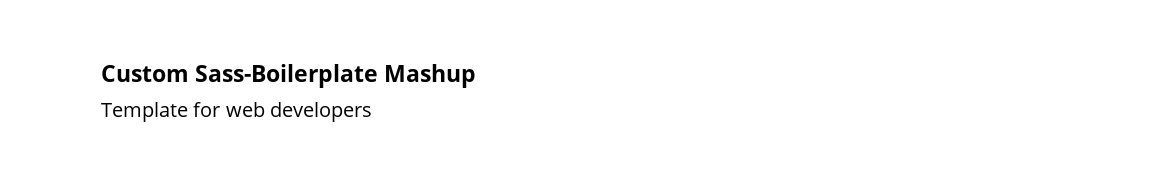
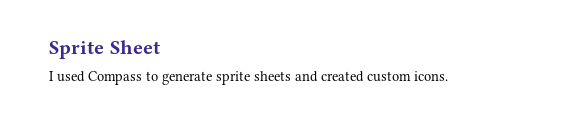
[101,64,477,88] [101,102,372,122] Custom Sass-Boilerplate Mashup // Template for web developers -> [49,40,160,59] [49,71,448,85] Sprite Sheet // I used Compass to generate sprite sheets and created custom icons.

